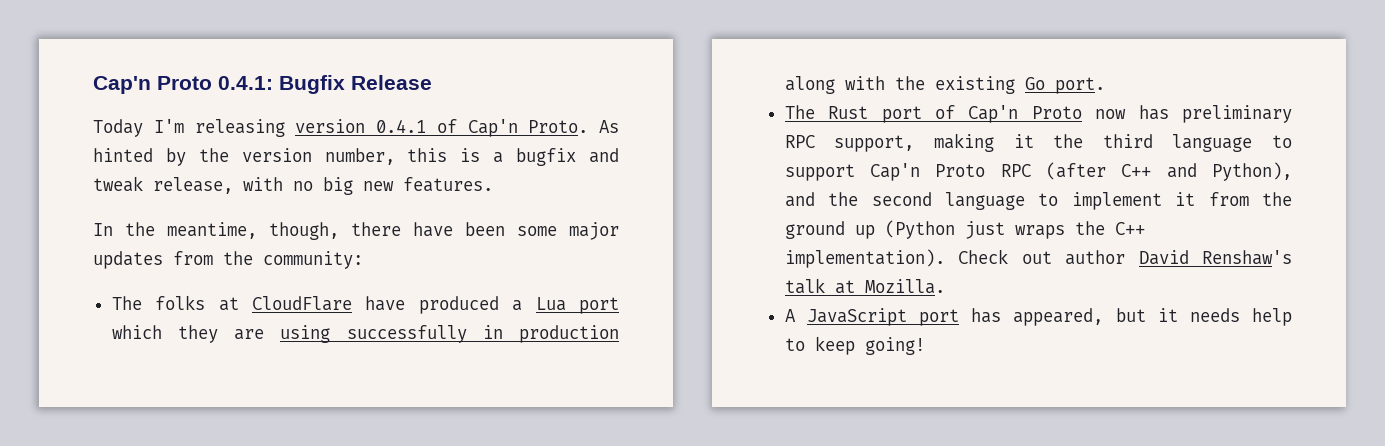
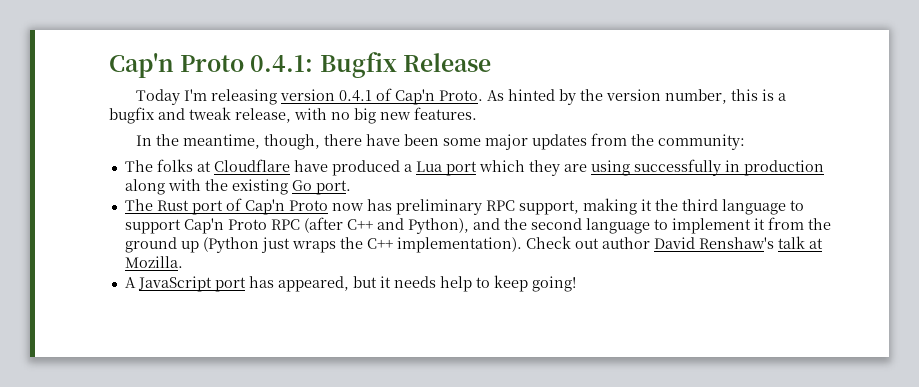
[251,296,352,311] CloudFlare -> [213,159,290,172] Cloudflare

